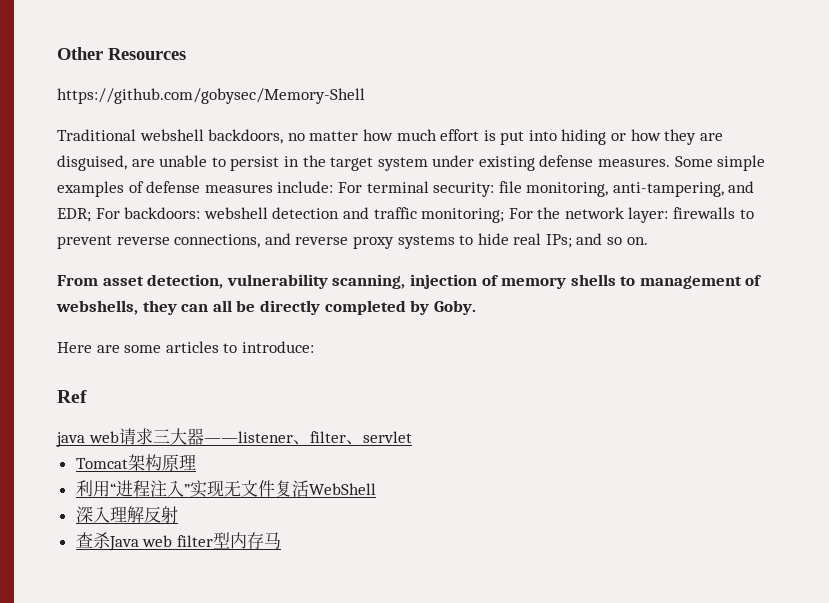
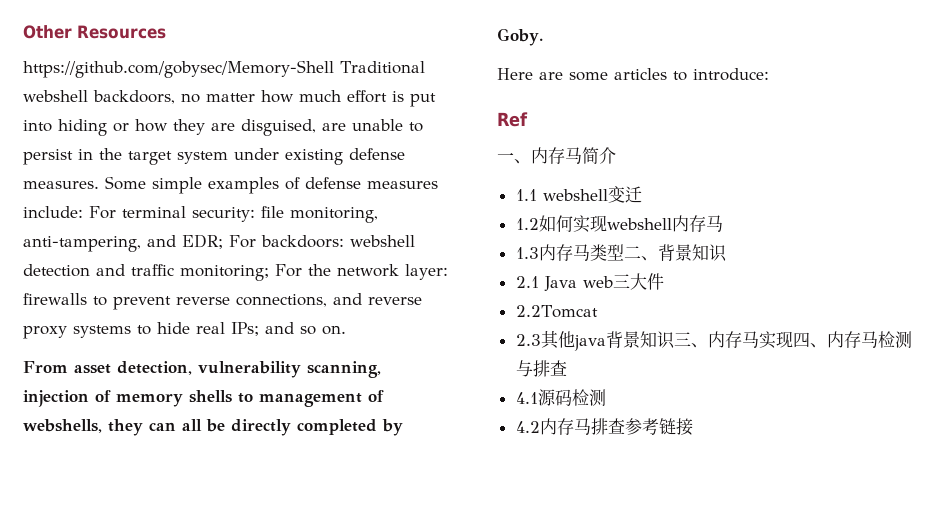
(365, 96) // -> (334, 69) none
[56,428,412,447] [75,454,196,471] [75,480,376,498] [75,506,178,523] [75,532,281,551] java web请求三大器——listener、filter、servlet // Tomcat架构原理 // 利用“进程注入”实现无文件复活WebShell // 深入理解反射 // 查杀Java web filter型内存马 -> [497,147,616,164] [515,186,642,203] [515,215,723,233] [515,244,727,262] [515,273,664,291] [515,305,598,318] [515,330,912,351] [515,360,567,377] [515,389,606,406] [515,418,693,436] 一、内存马简介 // 1.1 webshell变迁 // 1.2如何实现webshell内存马 // 1.3内存马类型二、背景知识 // 2.1 Java web三大件 // 2.2Tomcat // 2.3其他java背景知识三、内存马实现四、内存马检测与排查 // 4.1源码检测 // 4.2内存马排查参考链接

